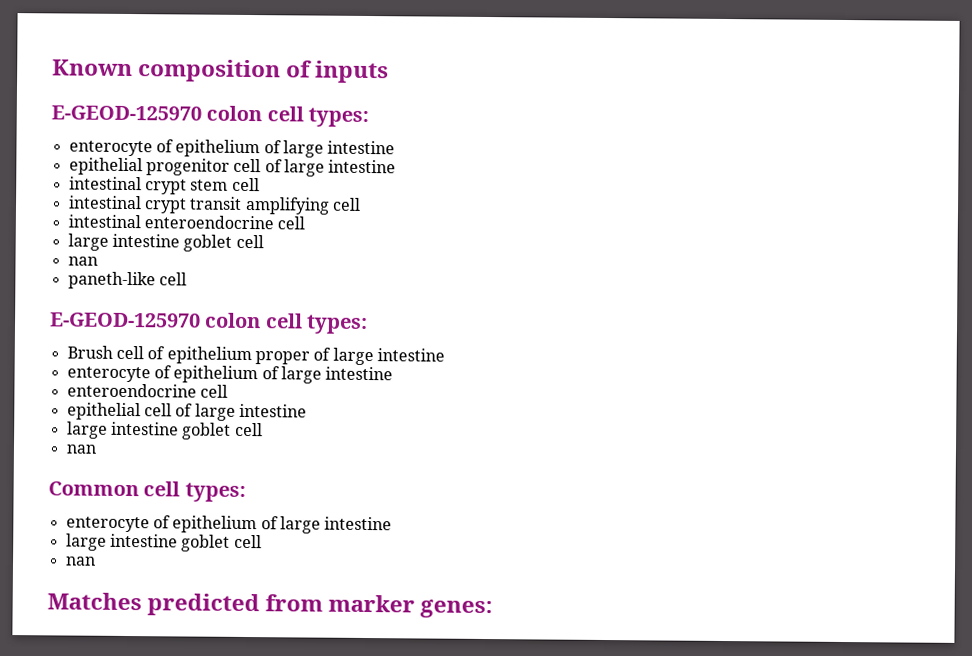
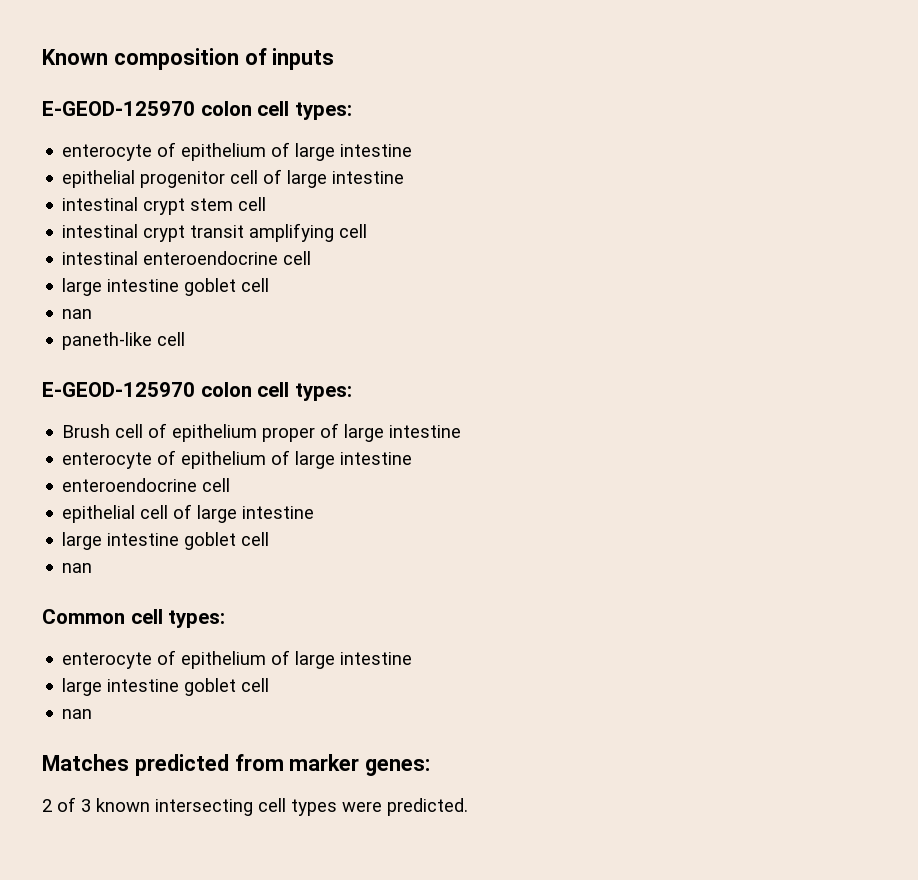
(494, 609) none -> [42,797,468,816] // 2 of 3 known intersecting cell types were predicted.

